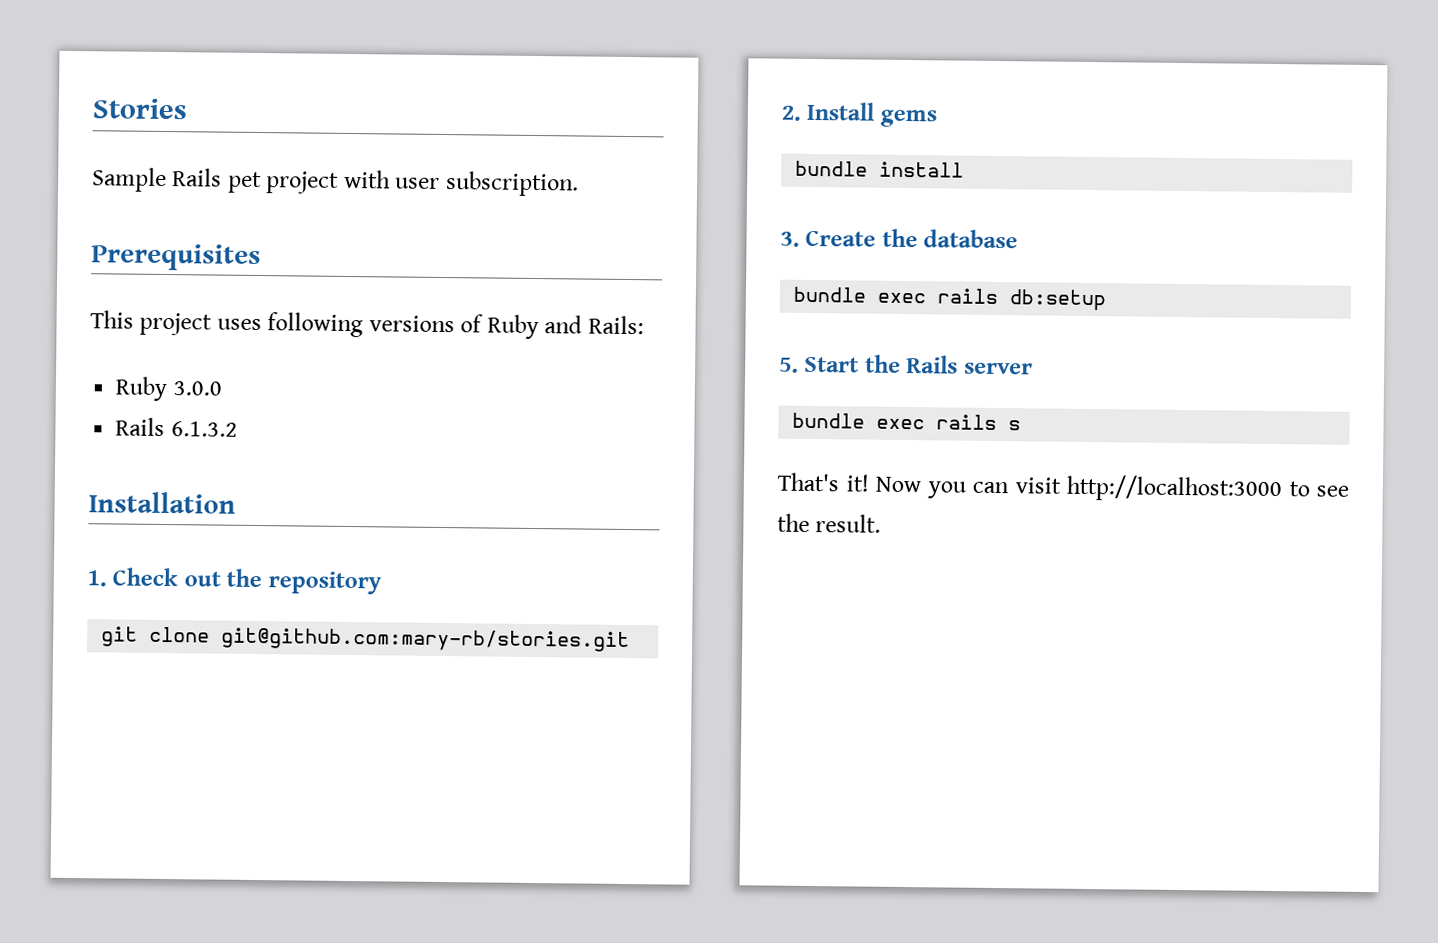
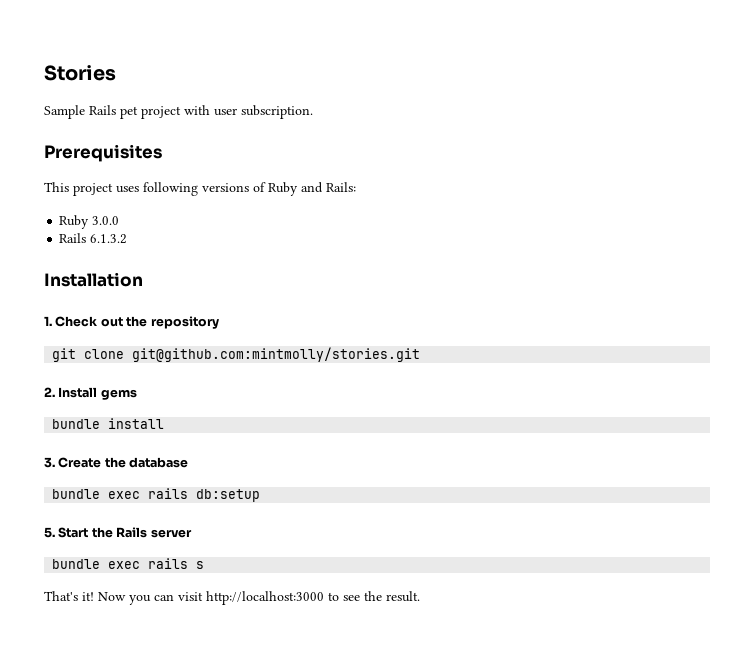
[221,627,631,653] git@github.com:mary-rb/stories.git -> [132,347,421,362] git@github.com:mintmolly/stories.git

